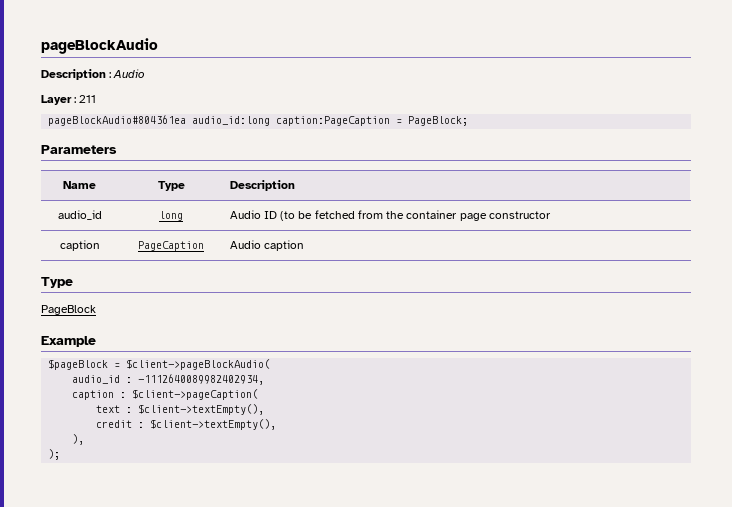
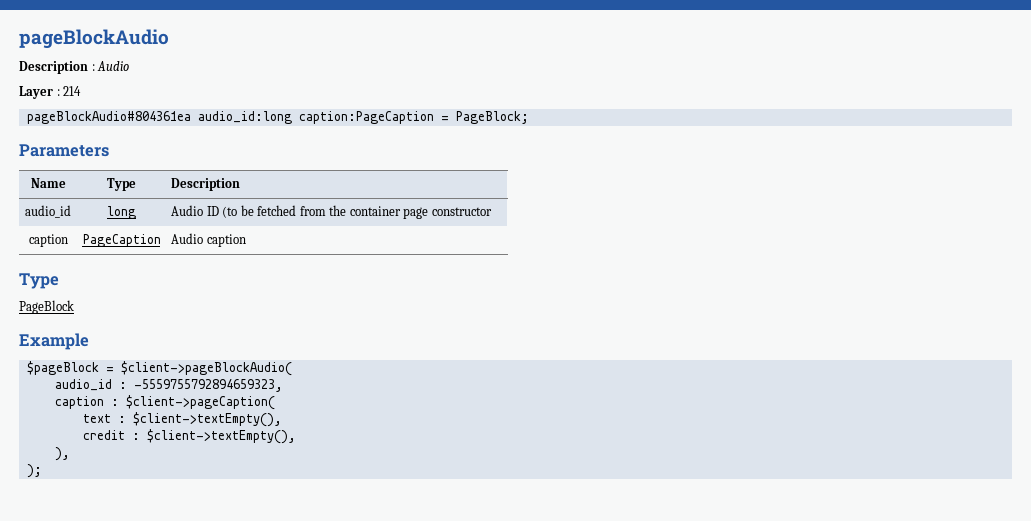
[79,95,97,103] 211 -> [63,86,82,96] 214
[138,374,265,385] -1112640089982402934, -> [133,379,283,392] -5559755792894659323,

